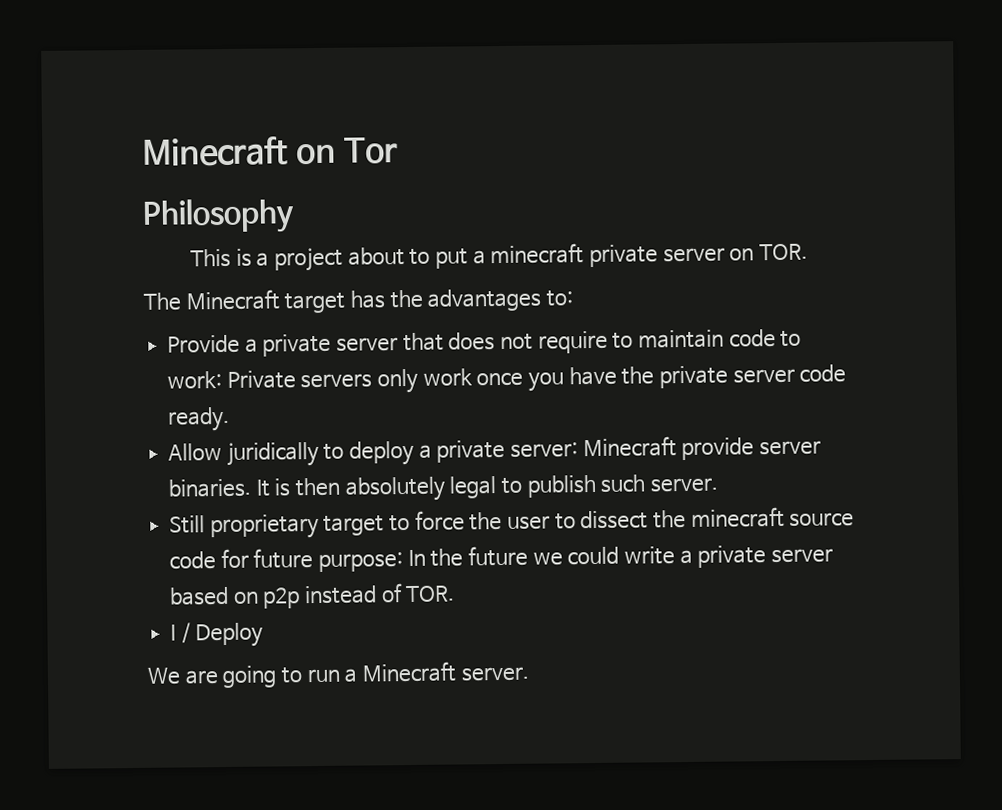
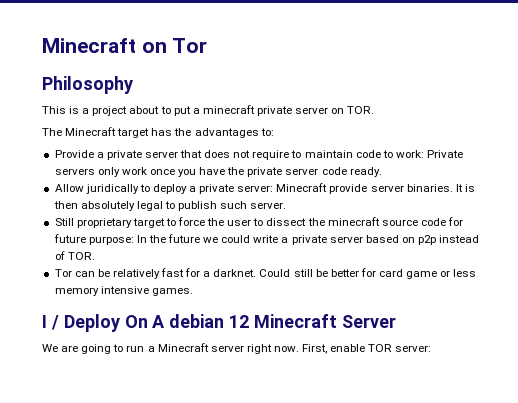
[170,622,264,648] I / Deploy -> [54,268,477,279] [54,286,193,296] [42,314,396,332] Tor can be relatively fast for a darknet. Could still be better for card game or less memory intensive games. // I / Deploy On A debian 12 Minecraft Server
[460,666,529,682] server. -> [210,344,432,354] server right now. First, enable TOR server:

